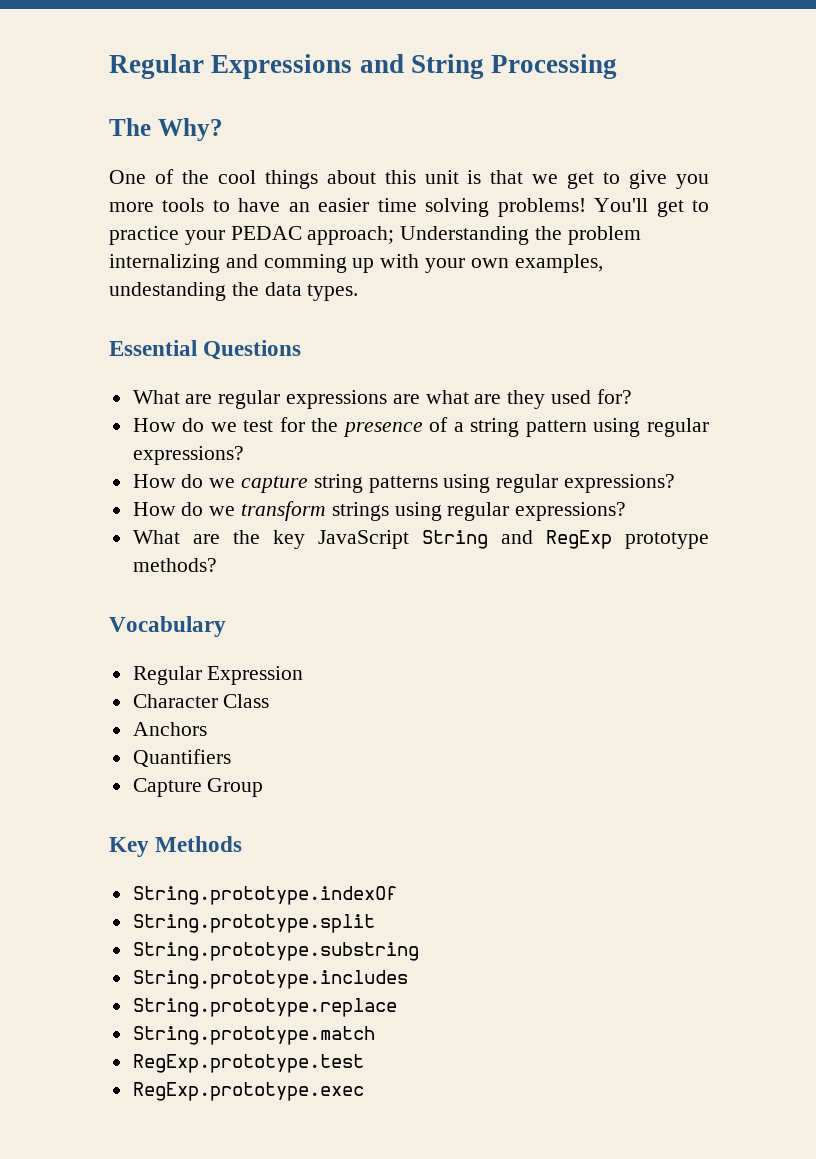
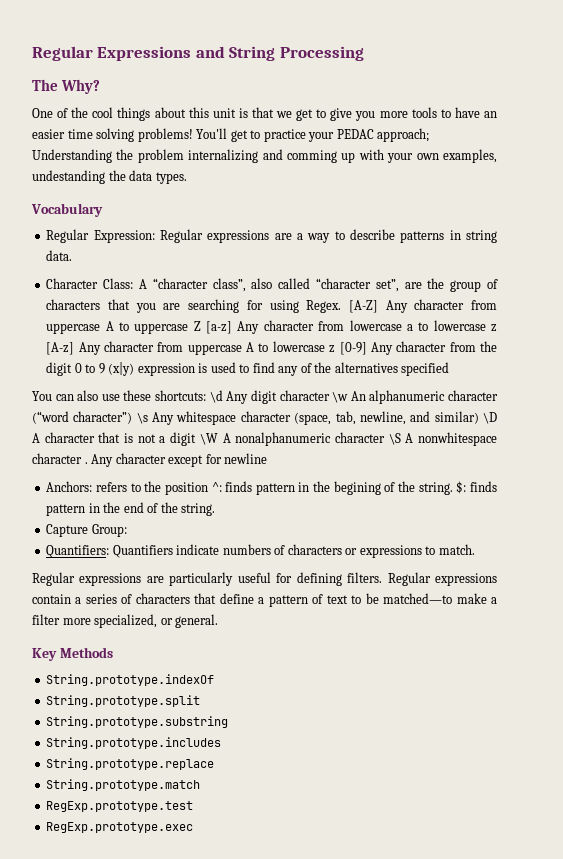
[109,340,302,360] [132,389,632,409] [132,417,710,437] [132,446,244,465] [132,474,676,493] [132,501,627,521] [132,530,709,549] [132,558,217,572] [109,616,226,637] [132,666,304,685] [132,694,270,708] [132,722,207,736] [132,749,231,767] [132,778,264,797] Essential Questions // What are regular expressions are what are they used for? // How do we test for the presence of a string pattern using regular expressions? // How do we capture string patterns using regular expressions? // How do we transform strings using regular expressions? // What are the key JavaScript String and RegExp prototype methods? // Vocabulary // Regular Expression // Character Class // Anchors // Quantifiers // Capture Group -> [31,203,103,217] [46,229,497,243] [46,250,73,261] [46,278,499,292] [46,299,497,313] [46,320,498,334] [46,341,498,355] [46,362,450,376] [32,390,499,404] [32,411,498,425] [32,432,497,446] [32,453,268,467] [46,481,497,495] [46,502,216,516] [46,524,127,537] [46,544,475,558] [32,572,497,586] [32,593,498,607] [32,614,219,628] Vocabulary // Regular Expression: Regular expressions are a way to describe patterns in string data. // Character Class: A “character class”, also called “character set”, are the group of characters that you are searching for using Regex. [A-Z] Any character from uppercase A to uppercase Z [a-z] Any character from lowercase a to lowercase z [A-z] Any character from uppercase A to lowercase z [0-9] Any character from the digit 0 to 9 (x|y) expression is used to find any of the alternatives specified // You can also use these shortcuts: \d Any digit character \w An alphanumeric character (“word character”) \s Any whitespace character (space, tab, newline, and similar) \D A character that is not a digit \W A nonalphanumeric character \S A nonwhitespace character . Any character except for newline // Anchors: refers to the position ^: finds pattern in the begining of the string. $: finds pattern in the end of the string. // Capture Group: // Quantifiers: Quantifiers indicate numbers of characters or expressions to match. // Regular expressions are particularly useful for defining filters. Regular expressions contain a series of characters that define a pattern of text to be matched—to make a filter more specialized, or general.

